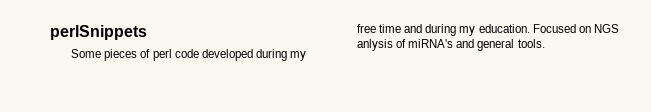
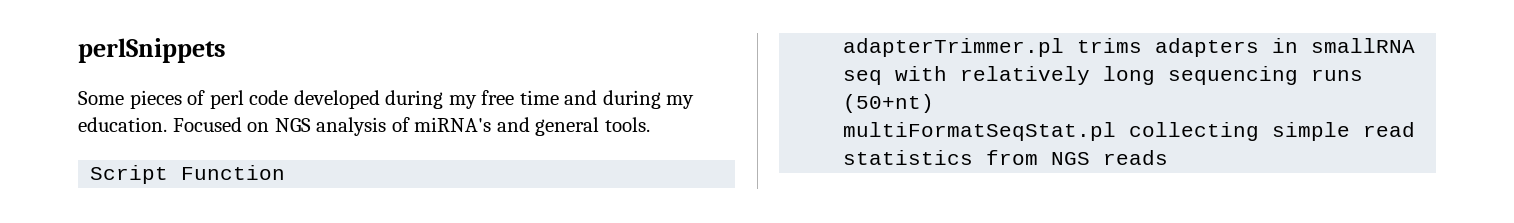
[357,39,393,51] anlysis -> [316,117,387,136] analysis
(545, 43) none -> [90,165,286,184] [843,38,1416,57] [843,66,1364,85] [843,94,935,113] [843,122,1416,141] [843,150,1169,165] // Script Function // adapterTrimmer.pl trims adapters in smallRNA seq with relatively long sequencing runs (50+nt) // multiFormatSeqStat.pl collecting simple read statistics from NGS reads

